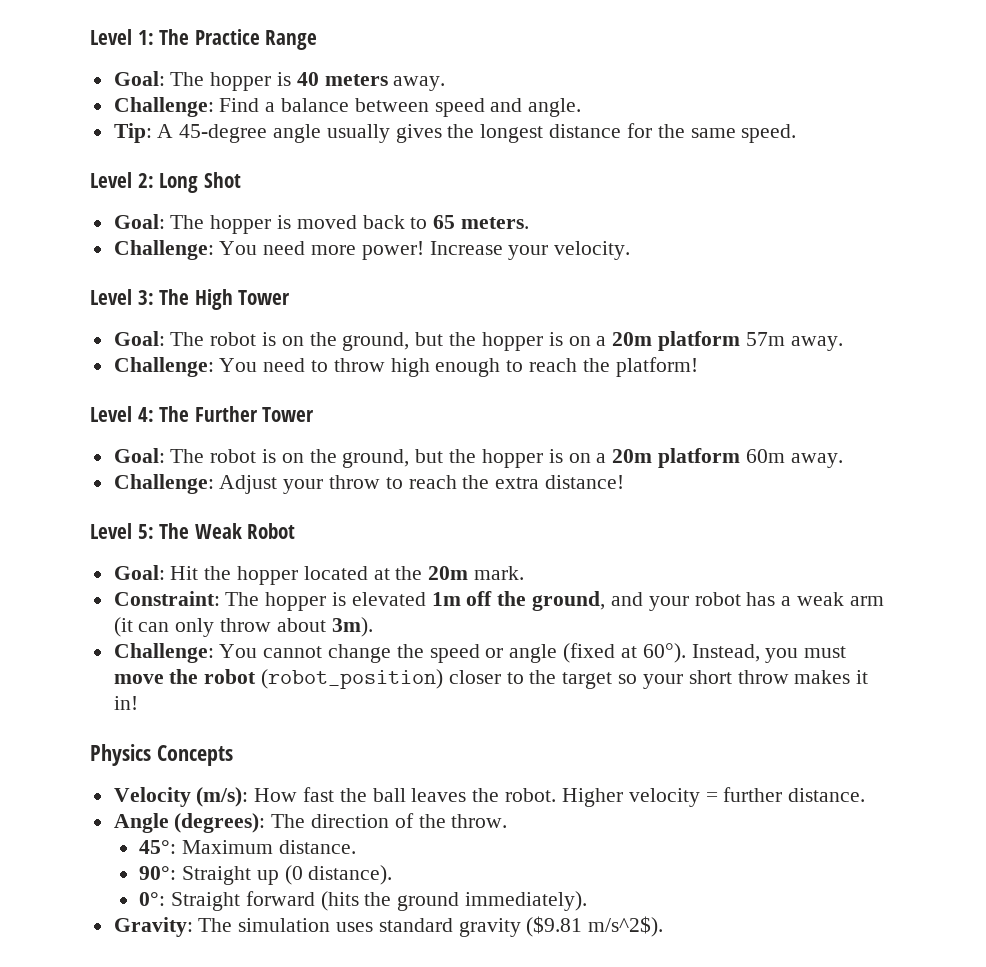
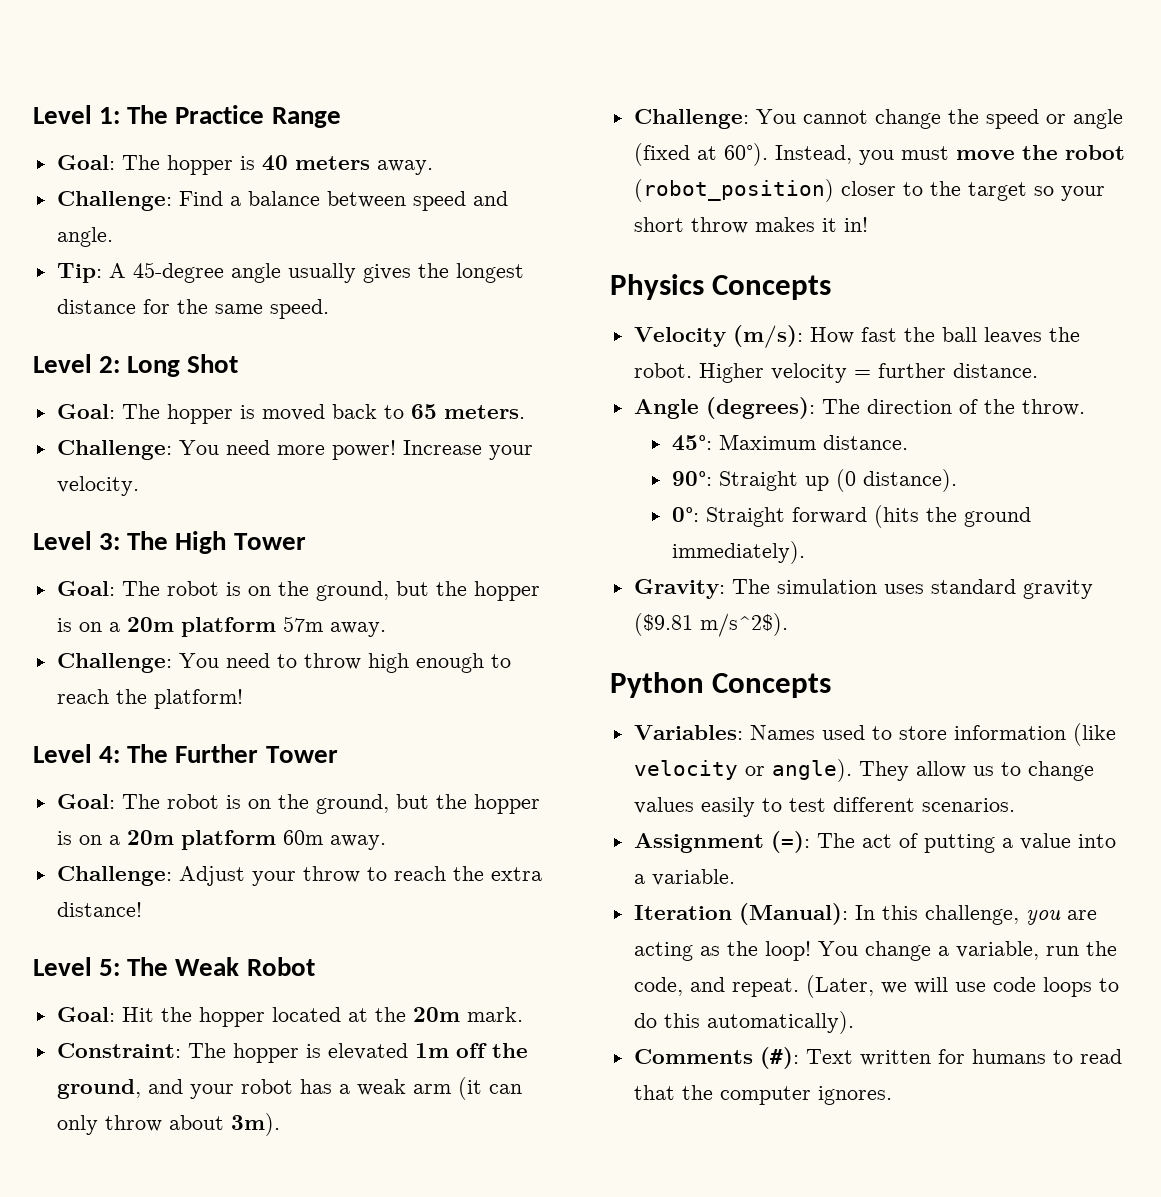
(664, 926) none -> [610,672,832,698] [633,723,1116,746] [633,759,1094,782] [633,797,1015,817] [633,831,1116,853] [633,869,735,886] [633,903,1097,925] [633,941,1117,961] [633,975,1119,998] [633,1011,854,1034] [633,1047,1122,1069] [633,1085,892,1105] // Python Concepts // Variables: Names used to store information (like velocity or angle). They allow us to change values easily to test different scenarios. // Assignment (=): The act of putting a value into a variable. // Iteration (Manual): In this challenge, you are acting as the loop! You change a variable, run the code, and repeat. (Later, we will use code loops to do this automatically). // Comments (#): Text written for humans to read that the computer ignores.

